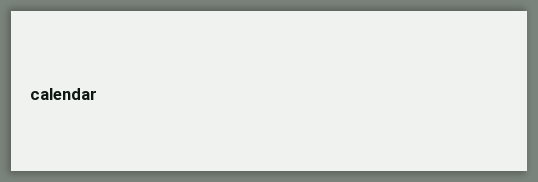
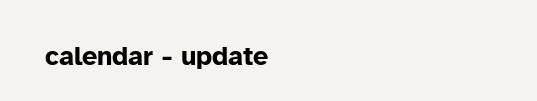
(97, 94) none -> [162,47,268,69] - update

